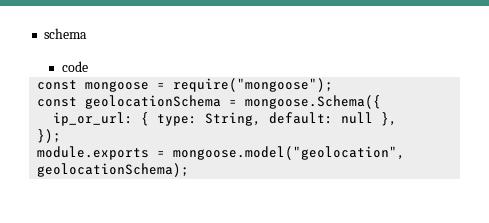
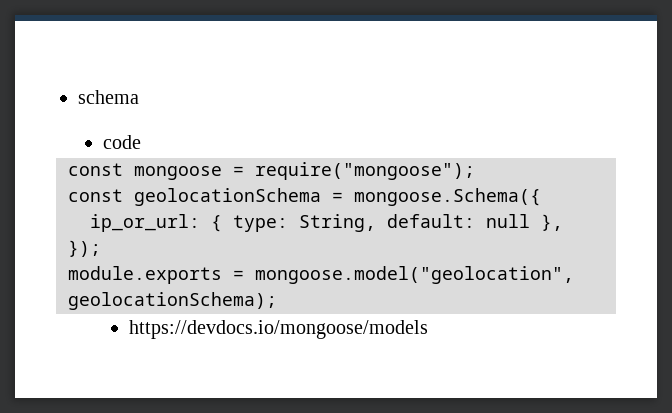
(190, 170) none -> [128,320,428,339] // https://devdocs.io/mongoose/models

